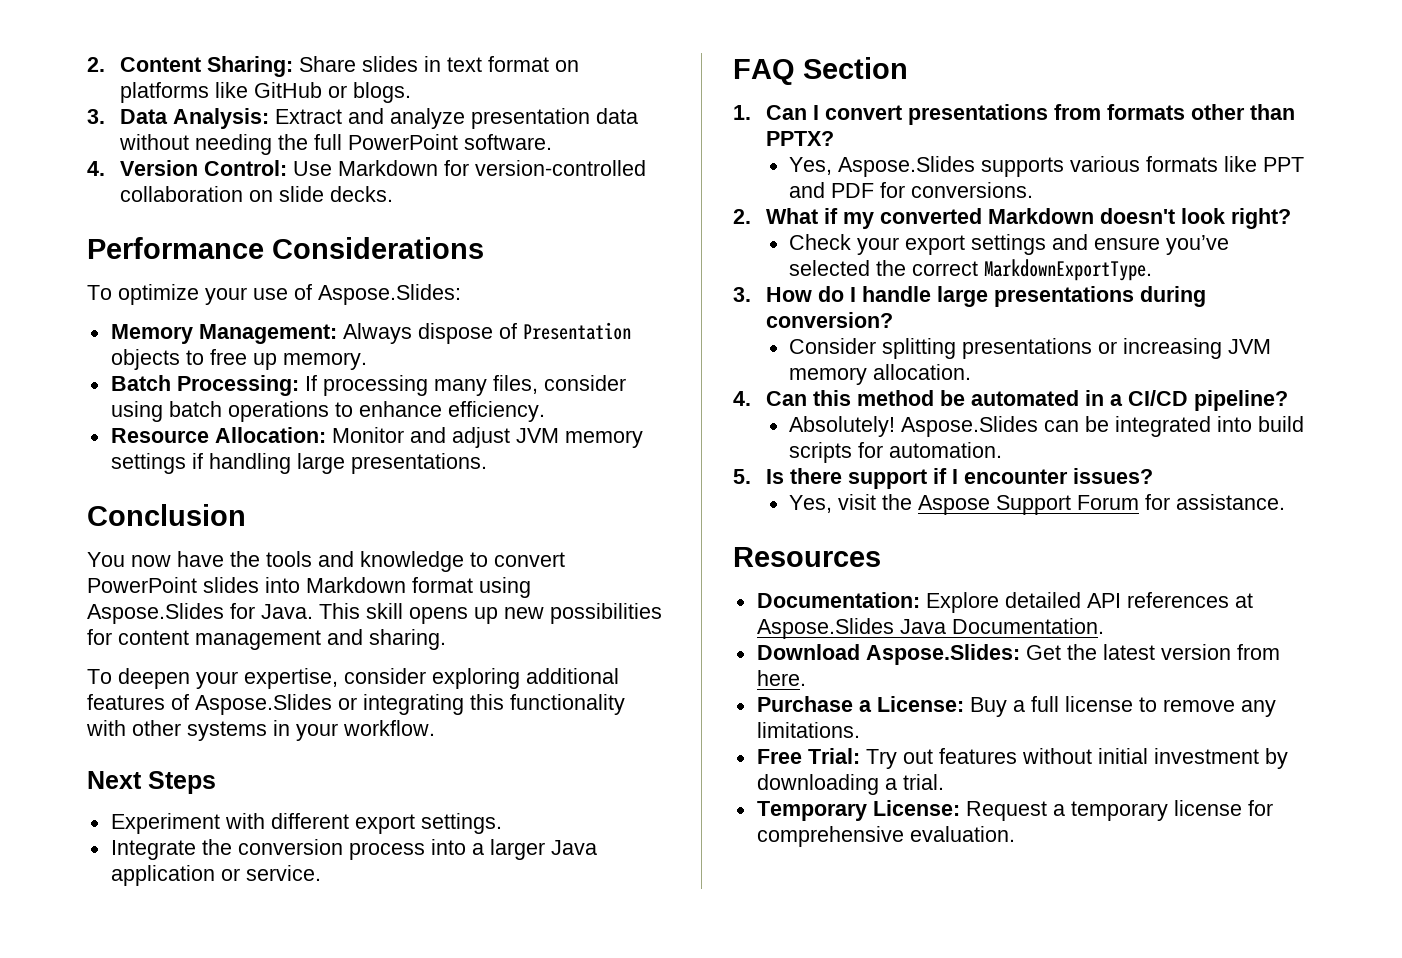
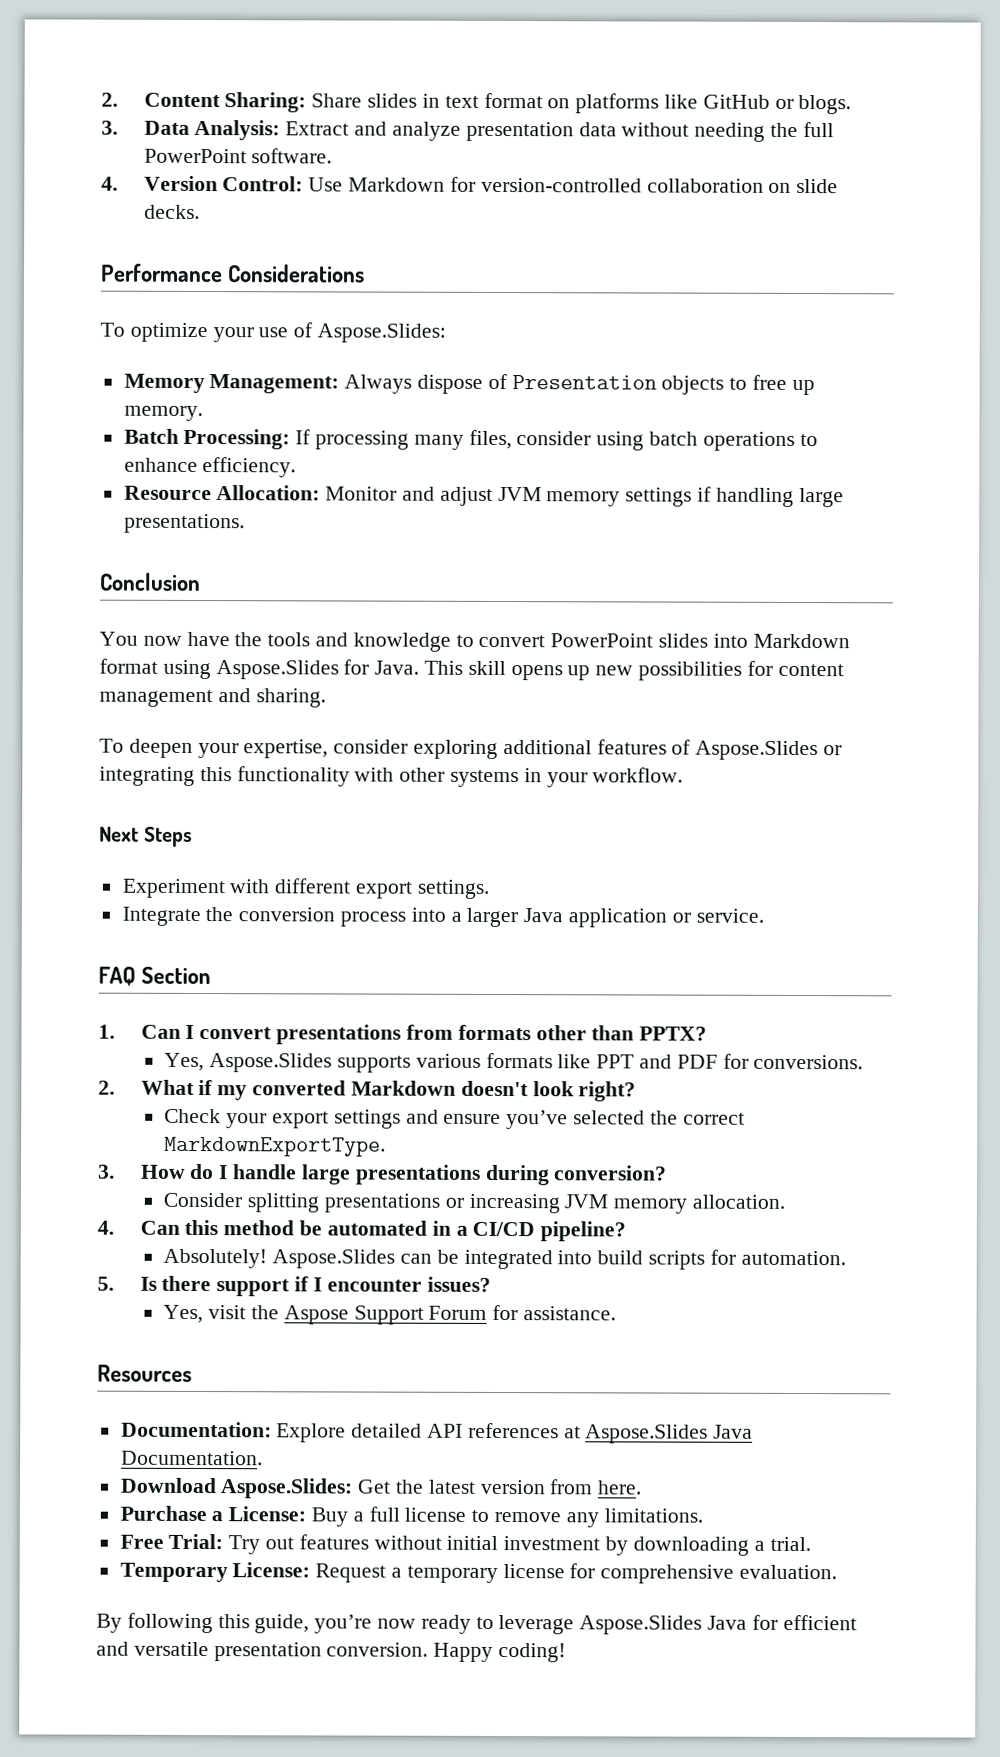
(1015, 834) none -> [96,1612,857,1635] [96,1641,567,1663] // By following this guide, you’re now ready to leverage Aspose.Slides Java for efficient and versatile presentation conversion. Happy coding!

